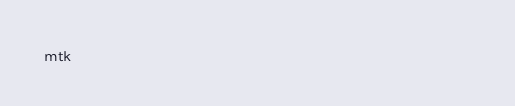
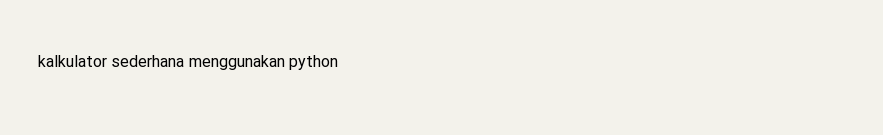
[44,51,71,62] mtk -> [38,55,338,70] kalkulator sederhana menggunakan python

